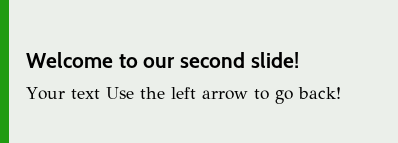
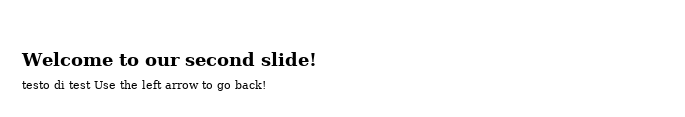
[26,87,100,100] Your text -> [22,80,91,89] testo di test

